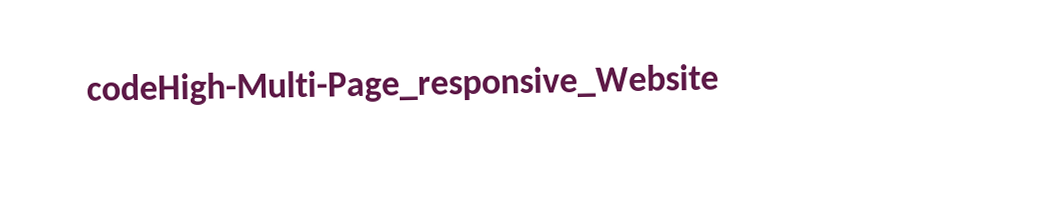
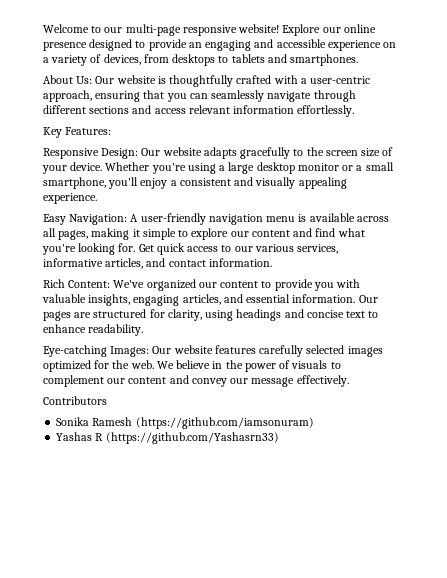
[86,63,719,107] codeHigh-Multi-Page_responsive_Website -> [43,24,376,36] [43,39,397,51] [43,54,359,66] [43,75,371,87] [43,90,356,102] [43,105,355,117] [43,127,112,138] [43,147,394,159] [42,162,394,174] [43,177,347,189] [43,193,97,204] [43,213,389,225] [43,228,365,240] [42,243,339,255] [43,258,272,269] [43,279,361,291] [42,294,378,306] [43,309,379,321] [43,324,144,336] [43,345,383,357] [43,360,341,372] [43,375,349,387] [43,396,107,405] [56,417,314,429] [56,432,279,444] Welcome to our multi-page responsive website! Explore our online presence designed to provide an engaging and accessible experience on a variety of devices, from desktops to tablets and smartphones. // About Us: Our website is thoughtfully crafted with a user-centric approach, ensuring that you can seamlessly navigate through different sections and access relevant information effortlessly. // Key Features: // Responsive Design: Our website adapts gracefully to the screen size of your device. Whether you're using a large desktop monitor or a small smartphone, you'll enjoy a consistent and visually appealing experience. // Easy Navigation: A user-friendly navigation menu is available across all pages, making it simple to explore our content and find what you're looking for. Get quick access to our various services, informative articles, and contact information. // Rich Content: We've organized our content to provide you with valuable insights, engaging articles, and essential information. Our pages are structured for clarity, using headings and concise text to enhance readability. // Eye-catching Images: Our website features carefully selected images optimized for the web. We believe in the power of visuals to complement our content and convey our message effectively. // Contributors // Sonika Ramesh (https://github.com/iamsonuram) // Yashas R (https://github.com/Yashasrn33)

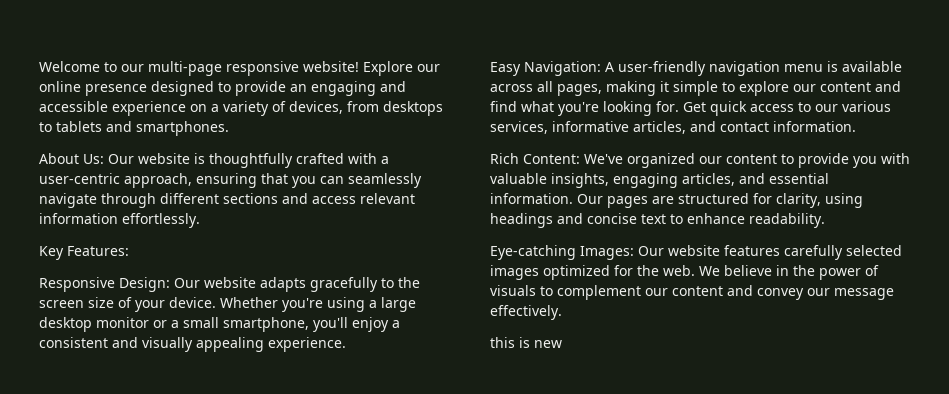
[43,396,107,405] [56,417,314,429] [56,432,279,444] Contributors // Sonika Ramesh (https://github.com/iamsonuram) // Yashas R (https://github.com/Yashasrn33) -> [490,337,562,348] this is new

